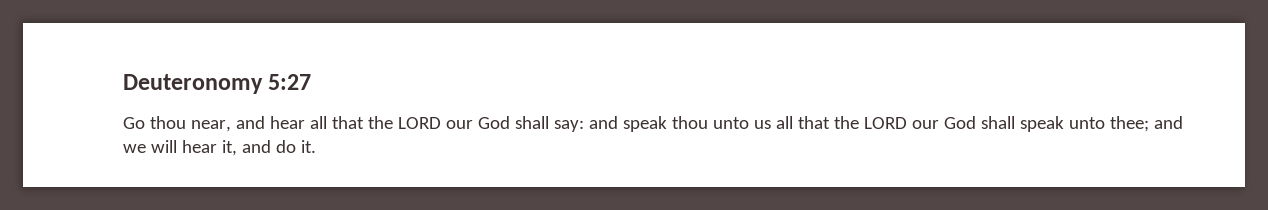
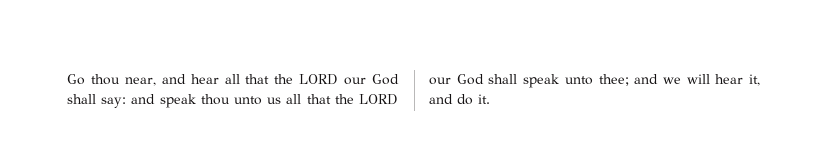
[123,74,312,94] Deuteronomy 5:27 // -> (67, 79) none

